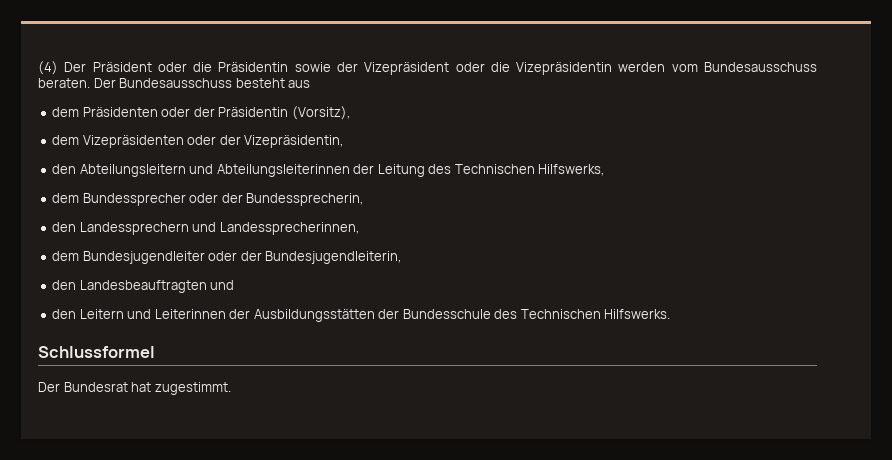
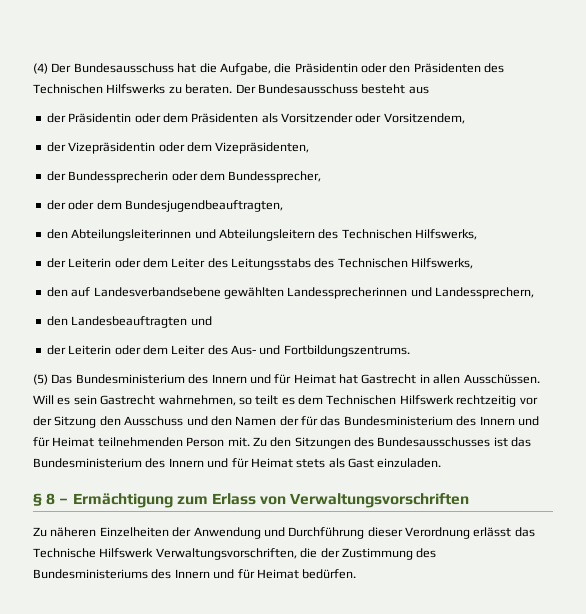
[92,62,818,75] Präsident oder die Präsidentin sowie der Vizepräsident oder die Vizepräsidentin werden vom Bundesausschuss -> [73,63,505,75] [33,84,182,94] Bundesausschuss hat die Aufgabe, die Präsidentin oder den Präsidenten des Technischen Hilfswerks zu
[52,106,350,120] [52,135,344,148] [52,164,605,177] [52,193,364,206] [52,222,359,235] [52,251,402,264] [52,280,235,293] [52,309,671,322] [38,346,155,358] [38,382,231,395] dem Präsidenten oder der Präsidentin (Vorsitz), // dem Vizepräsidenten oder der Vizepräsidentin, // den Abteilungsleitern und Abteilungsleiterinnen der Leitung des Technischen Hilfswerks, // dem Bundessprecher oder der Bundessprecherin, // den Landessprechern und Landessprecherinnen, // dem Bundesjugendleiter oder der Bundesjugendleiterin, // den Landesbeauftragten und // den Leitern und Leiterinnen der Ausbildungsstätten der Bundesschule des Technischen Hilfswerks. // Schlussformel // Der Bundesrat hat zugestimmt. -> [46,113,465,124] [46,142,310,154] [46,171,322,183] [46,200,283,212] [46,229,477,241] [46,258,474,270] [46,287,534,299] [46,316,212,328] [46,345,410,357] [33,374,540,385] [33,395,538,407] [33,416,539,428] [33,437,532,449] [33,458,442,468] [33,493,470,508] [33,527,535,539] [33,548,437,560] [33,569,357,579] der Präsidentin oder dem Präsidenten als Vorsitzender oder Vorsitzendem, // der Vizepräsidentin oder dem Vizepräsidenten, // der Bundessprecherin oder dem Bundessprecher, // der oder dem Bundesjugendbeauftragten, // den Abteilungsleiterinnen und Abteilungsleitern des Technischen Hilfswerks, // der Leiterin oder dem Leiter des Leitungsstabs des Technischen Hilfswerks, // den auf Landesverbandsebene gewählten Landessprecherinnen und Landessprechern, // den Landesbeauftragten und // der Leiterin oder dem Leiter des Aus- und Fortbildungszentrums. // (5) Das Bundesministerium des Innern und für Heimat hat Gastrecht in allen Ausschüssen. Will es sein Gastrecht wahrnehmen, so teilt es dem Technischen Hilfswerk rechtzeitig vor der Sitzung den Ausschuss und den Namen der für das Bundesministerium des Innern und für Heimat teilnehmenden Person mit. Zu den Sitzungen des Bundesausschusses ist das Bundesministerium des Innern und für Heimat stets als Gast einzuladen. // § 8 – Ermächtigung zum Erlass von Verwaltungsvorschriften // Zu näheren Einzelheiten der Anwendung und Durchführung dieser Verordnung erlässt das Technische Hilfswerk Verwaltungsvorschriften, die der Zustimmung des Bundesministeriums des Innern und für Heimat bedürfen.

